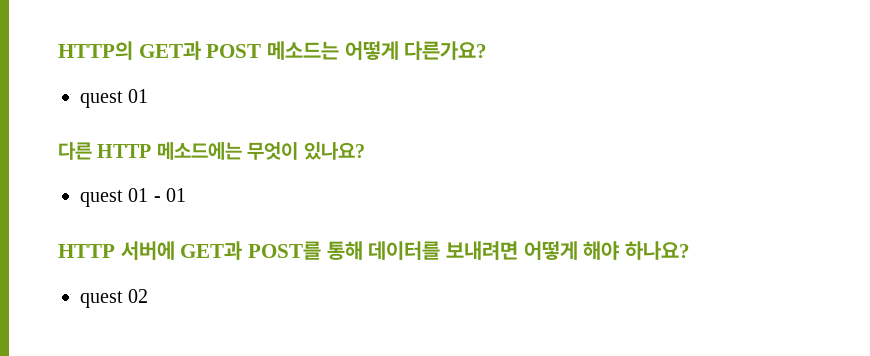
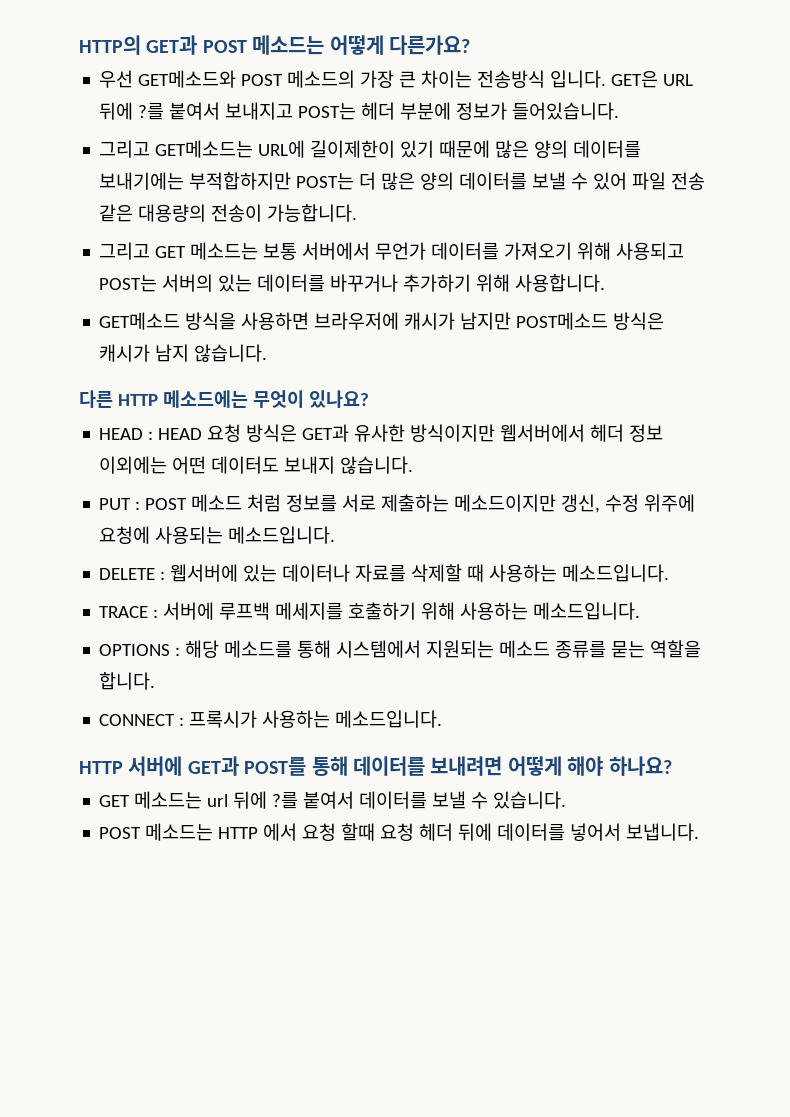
[80,89,149,108] quest 01 -> [99,70,694,88] [99,102,620,120] [99,140,642,158] [99,172,706,190] [99,204,358,222] [99,242,685,260] [99,274,606,292] [99,312,665,330] [99,344,268,362] 우선 GET메소드와 POST 메소드의 가장 큰 차이는 전송방식 입니다. GET은 URL 뒤에 ?를 붙여서 보내지고 POST는 헤더 부분에 정보가 들어있습니다. // 그리고 GET메소드는 URL에 길이제한이 있기 때문에 많은 양의 데이터를 보내기에는 부적합하지만 POST는 더 많은 양의 데이터를 보낼 수 있어 파일 전송 같은 대용량의 전송이 가능합니다. // 그리고 GET 메소드는 보통 서버에서 무언가 데이터를 가져오기 위해 사용되고 POST는 서버의 있는 데이터를 바꾸거나 추가하기 위해 사용합니다. // GET메소드 방식을 사용하면 브라우저에 캐시가 남지만 POST메소드 방식은 캐시가 남지 않습니다.
[80,188,187,207] quest 01 - 01 -> [99,424,664,442] [99,456,414,474] [99,494,696,513] [99,526,336,544] [99,564,670,582] [99,602,641,620] [99,640,702,658] [99,672,156,690] [99,710,443,728] HEAD : HEAD 요청 방식은 GET과 유사한 방식이지만 웹서버에서 헤더 정보 이외에는 어떤 데이터도 보내지 않습니다. // PUT : POST 메소드 처럼 정보를 서로 제출하는 메소드이지만 갱신, 수정 위주에 요청에 사용되는 메소드입니다. // DELETE : 웹서버에 있는 데이터나 자료를 삭제할 때 사용하는 메소드입니다. // TRACE : 서버에 루프백 메세지를 호출하기 위해 사용하는 메소드입니다. // OPTIONS : 해당 메소드를 통해 시스템에서 지원되는 메소드 종류를 묻는 역할을 합니다. // CONNECT : 프록시가 사용하는 메소드입니다.
[80,289,149,308] quest 02 -> [99,791,567,809] [99,823,700,841] GET 메소드는 url 뒤에 ?를 붙여서 데이터를 보낼 수 있습니다. // POST 메소드는 HTTP 에서 요청 할때 요청 헤더 뒤에 데이터를 넣어서 보냅니다.

